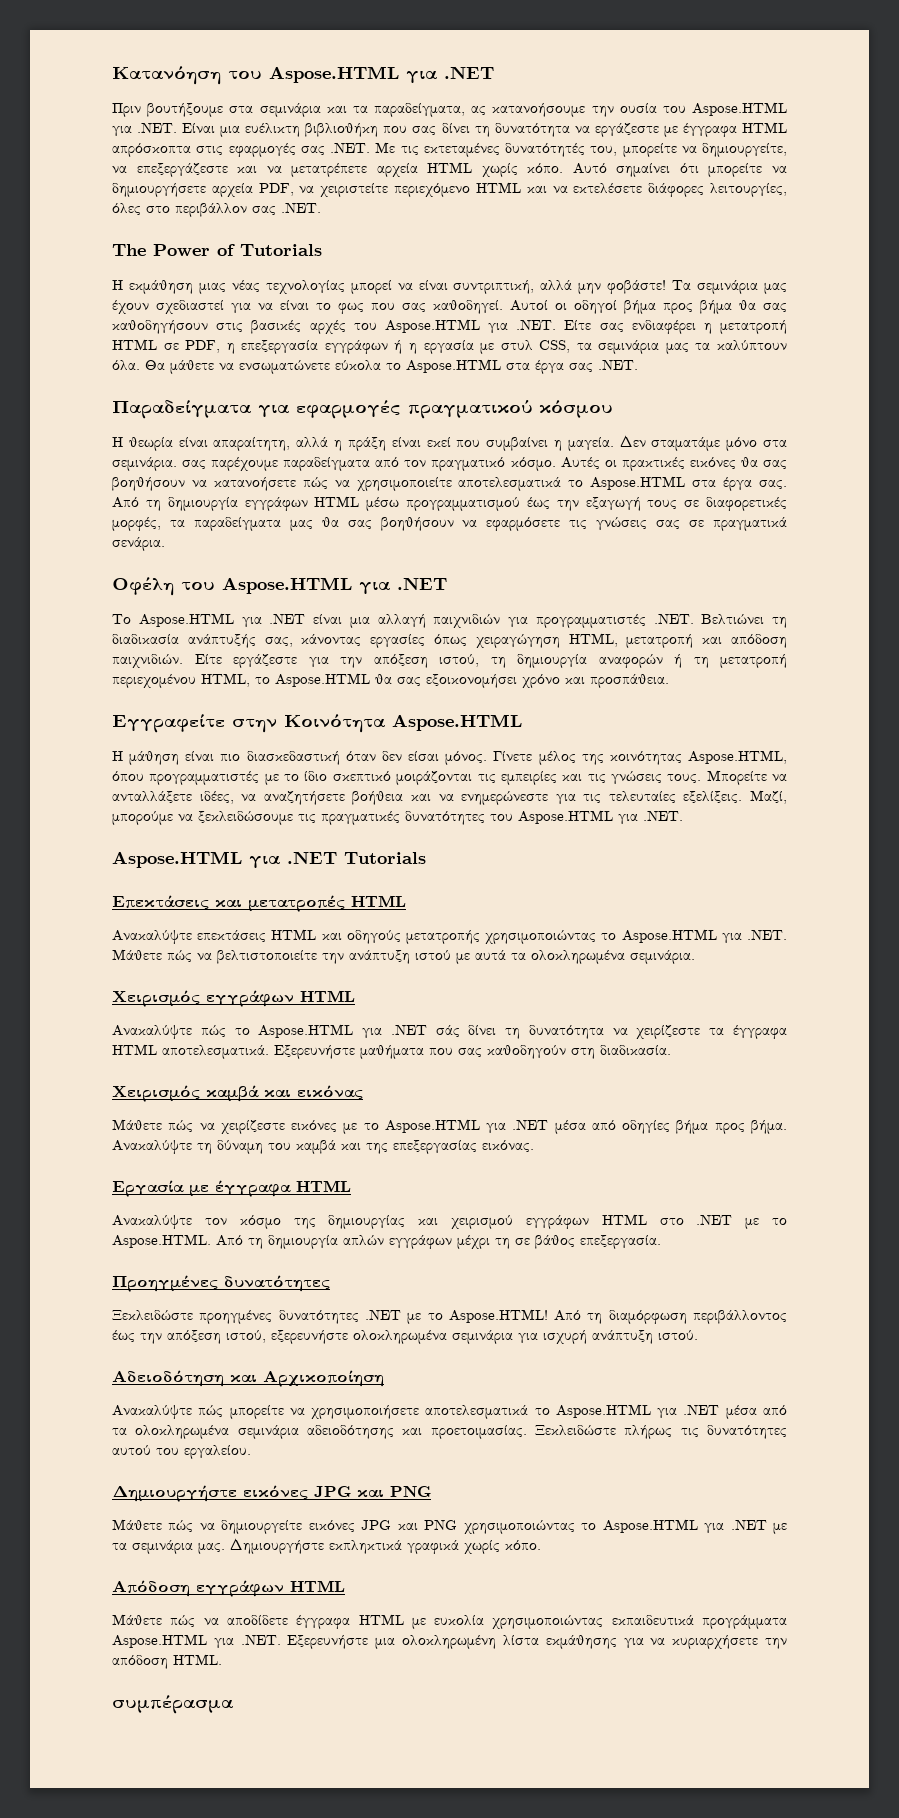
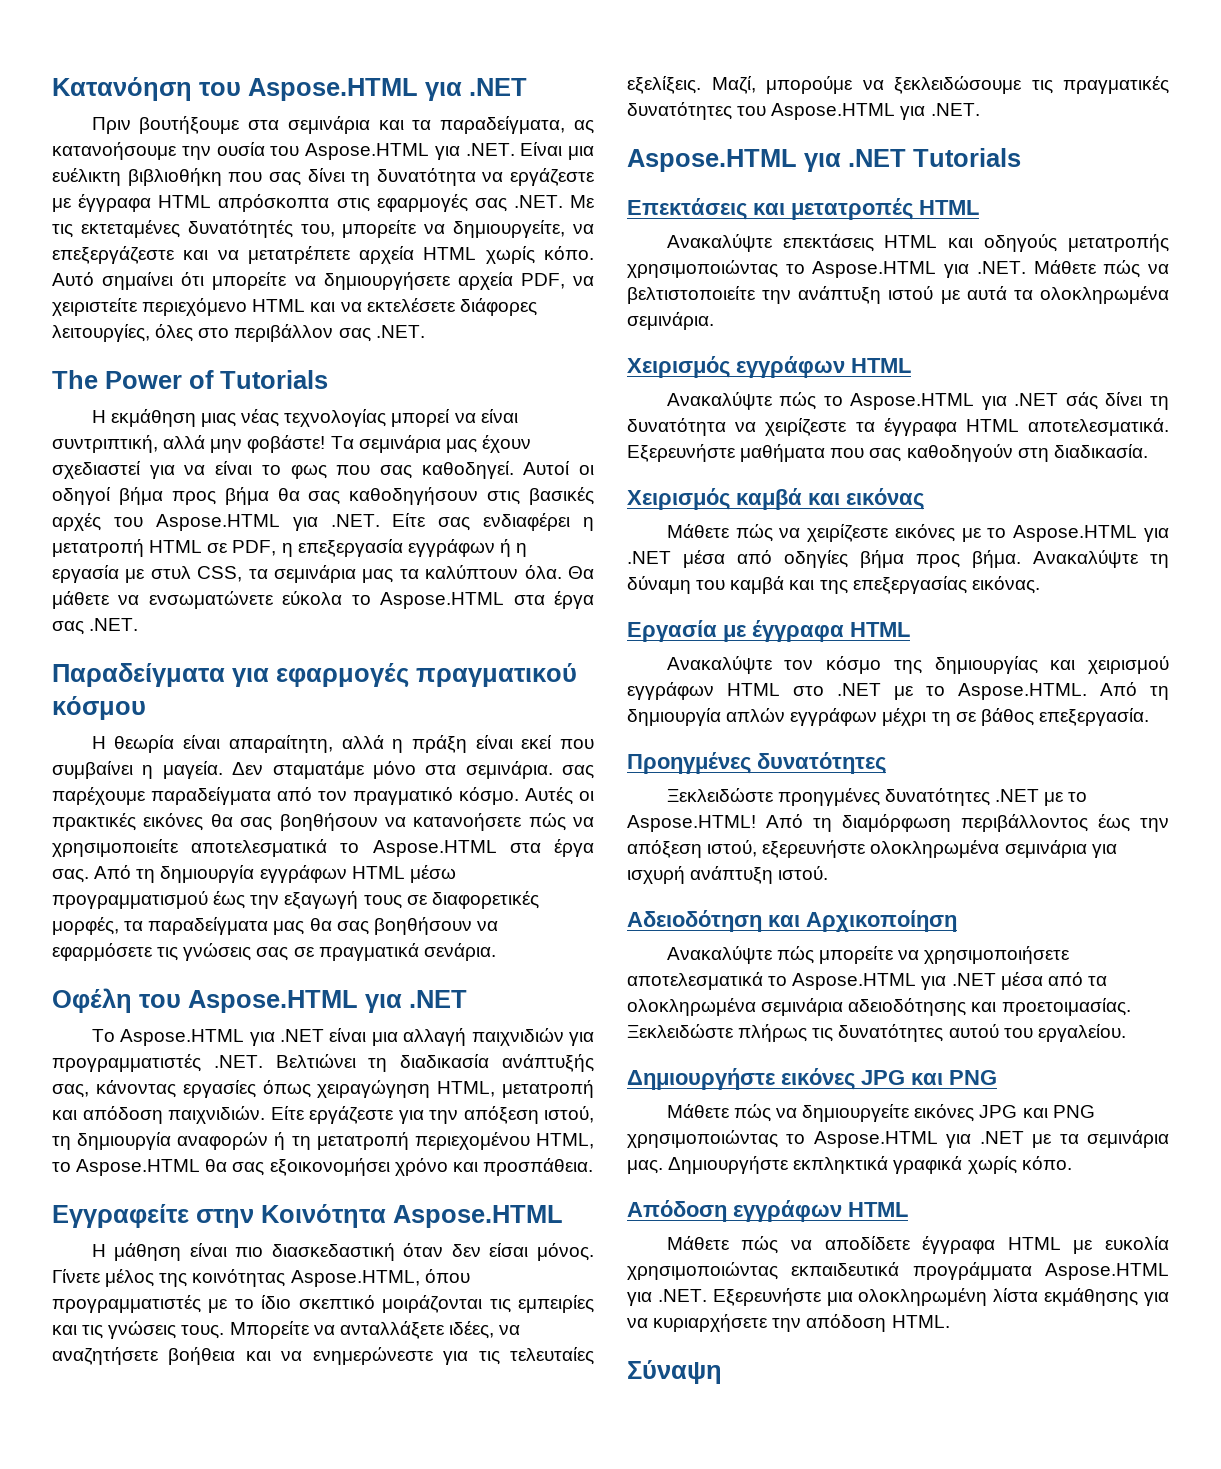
[112,1695,233,1714] συμπέρασμα -> [627,1360,722,1384] Σύναψη

